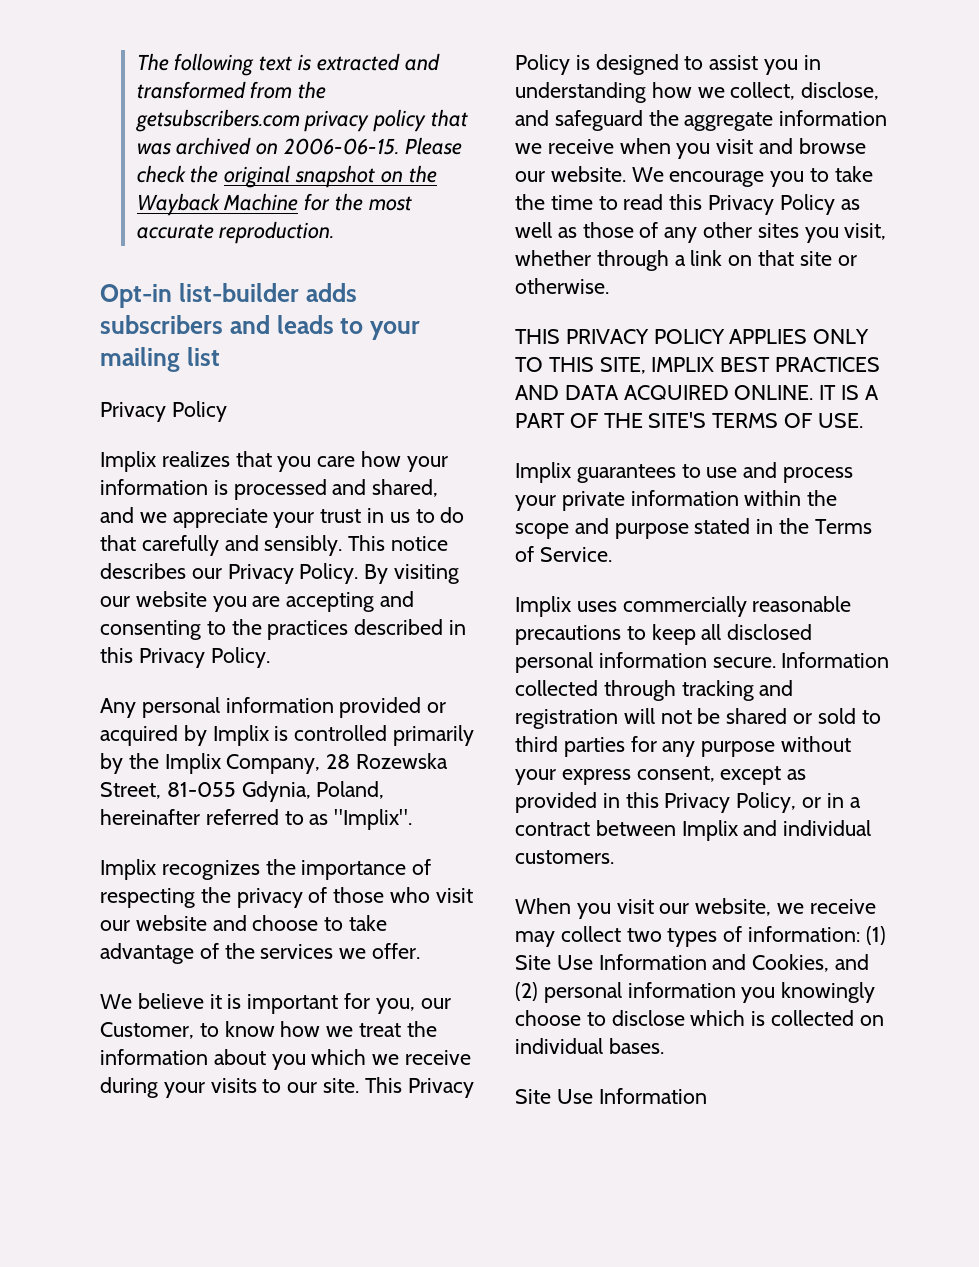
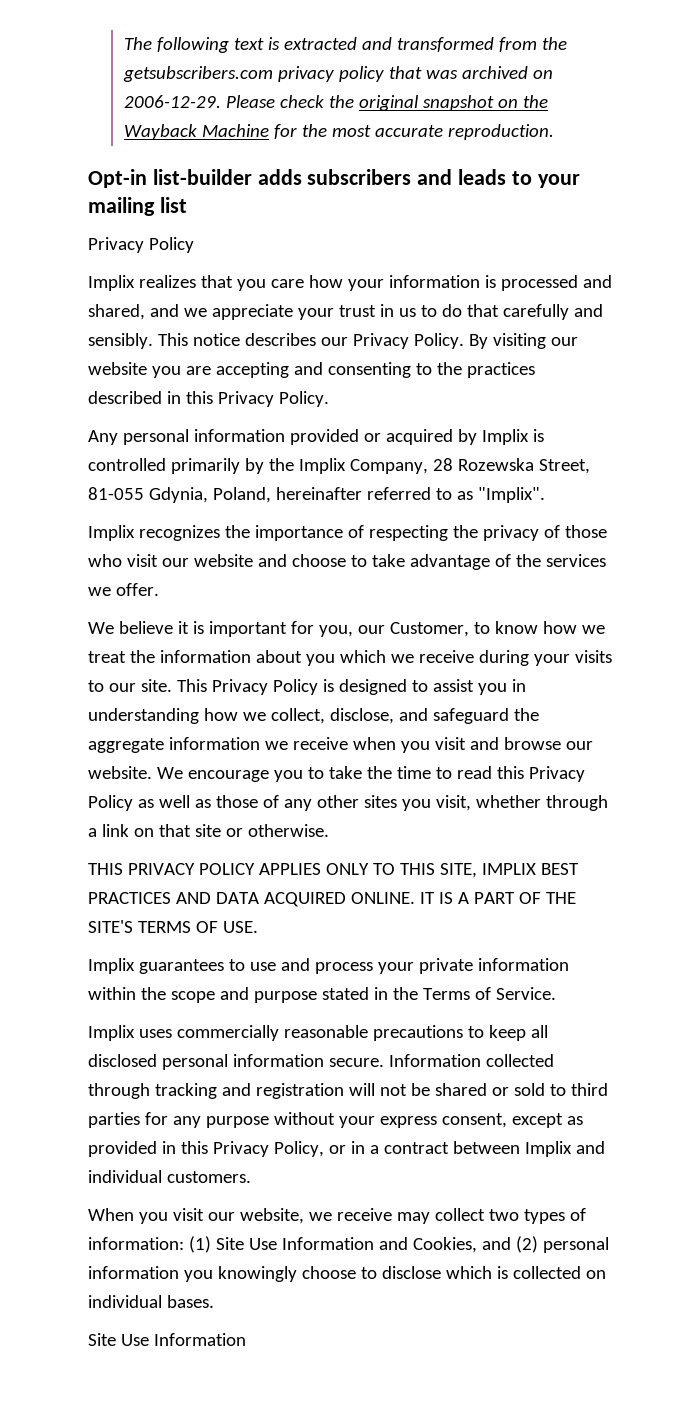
[283,138,399,155] 2006-06-15. -> [123,95,221,108] 2006-12-29.

